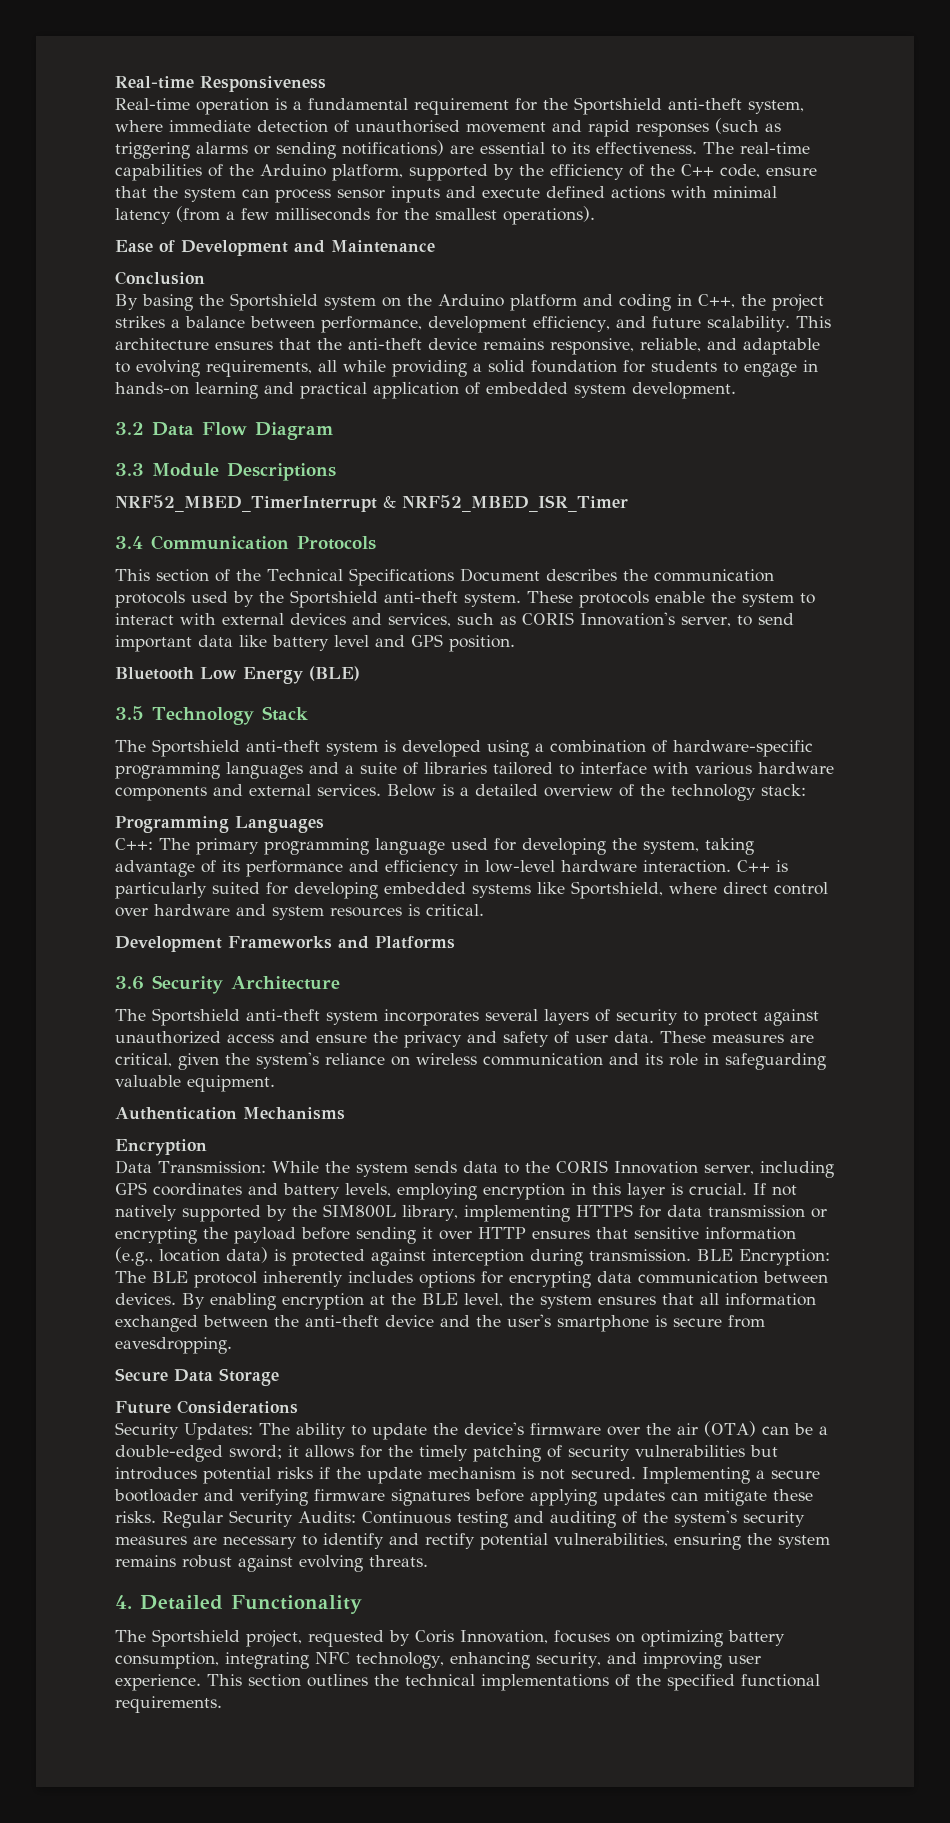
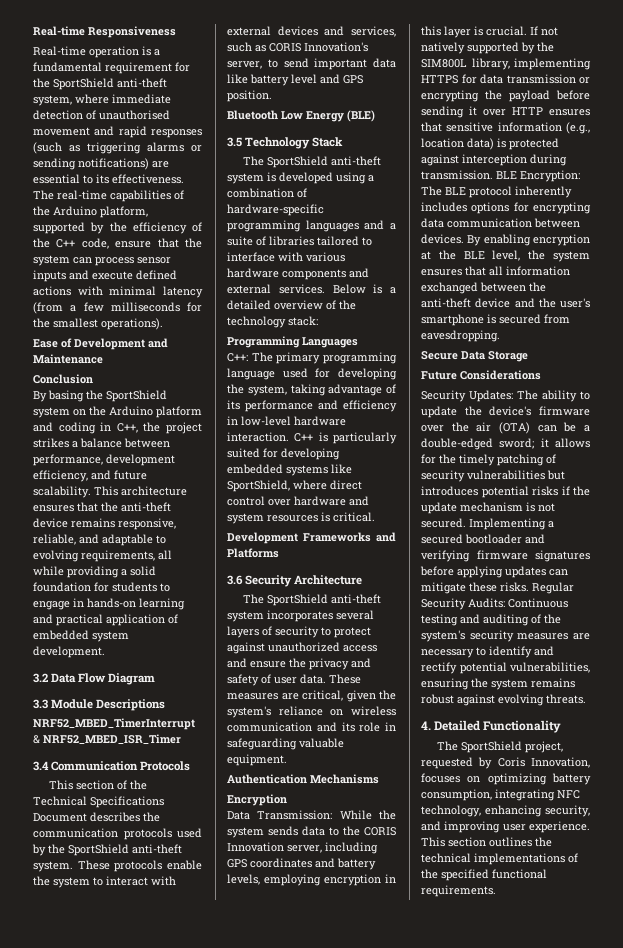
[574,97,662,115] Sportshield -> [53,78,114,90] SportShield
[230,293,318,311] Sportshield -> [106,390,167,402] SportShield
[290,590,378,608] Sportshield -> [68,844,129,856] SportShield
[152,739,240,757] Sportshield -> [267,156,329,168] SportShield
[571,881,663,899] Sportshield, -> [227,480,290,492] SportShield,
[152,1008,240,1026] Sportshield -> [267,594,329,606] SportShield
[673,1318,722,1327] secure -> [499,314,541,324] secured
[771,1470,820,1479] secure -> [421,534,463,544] secured
[152,1629,240,1647] Sportshield -> [461,741,523,753] SportShield

